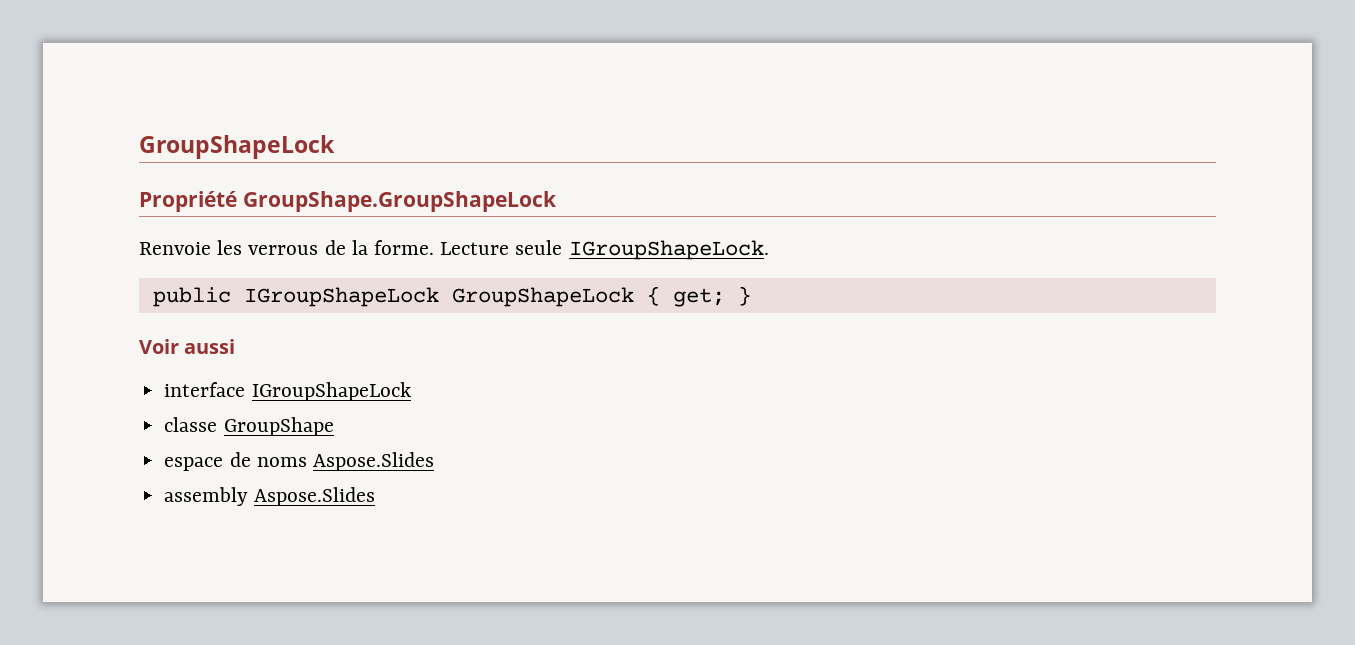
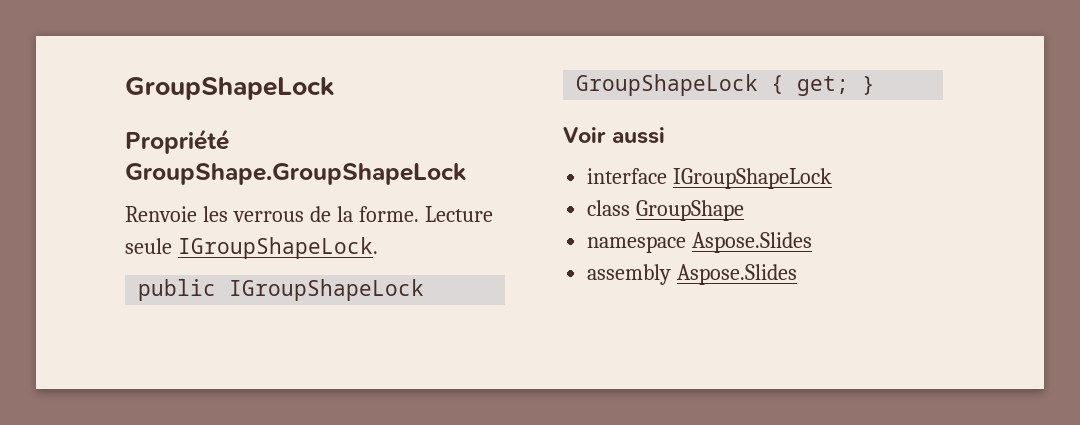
[164,417,218,432] classe -> [587,200,631,216] class
[164,452,307,471] espace de noms -> [587,236,687,253] namespace

